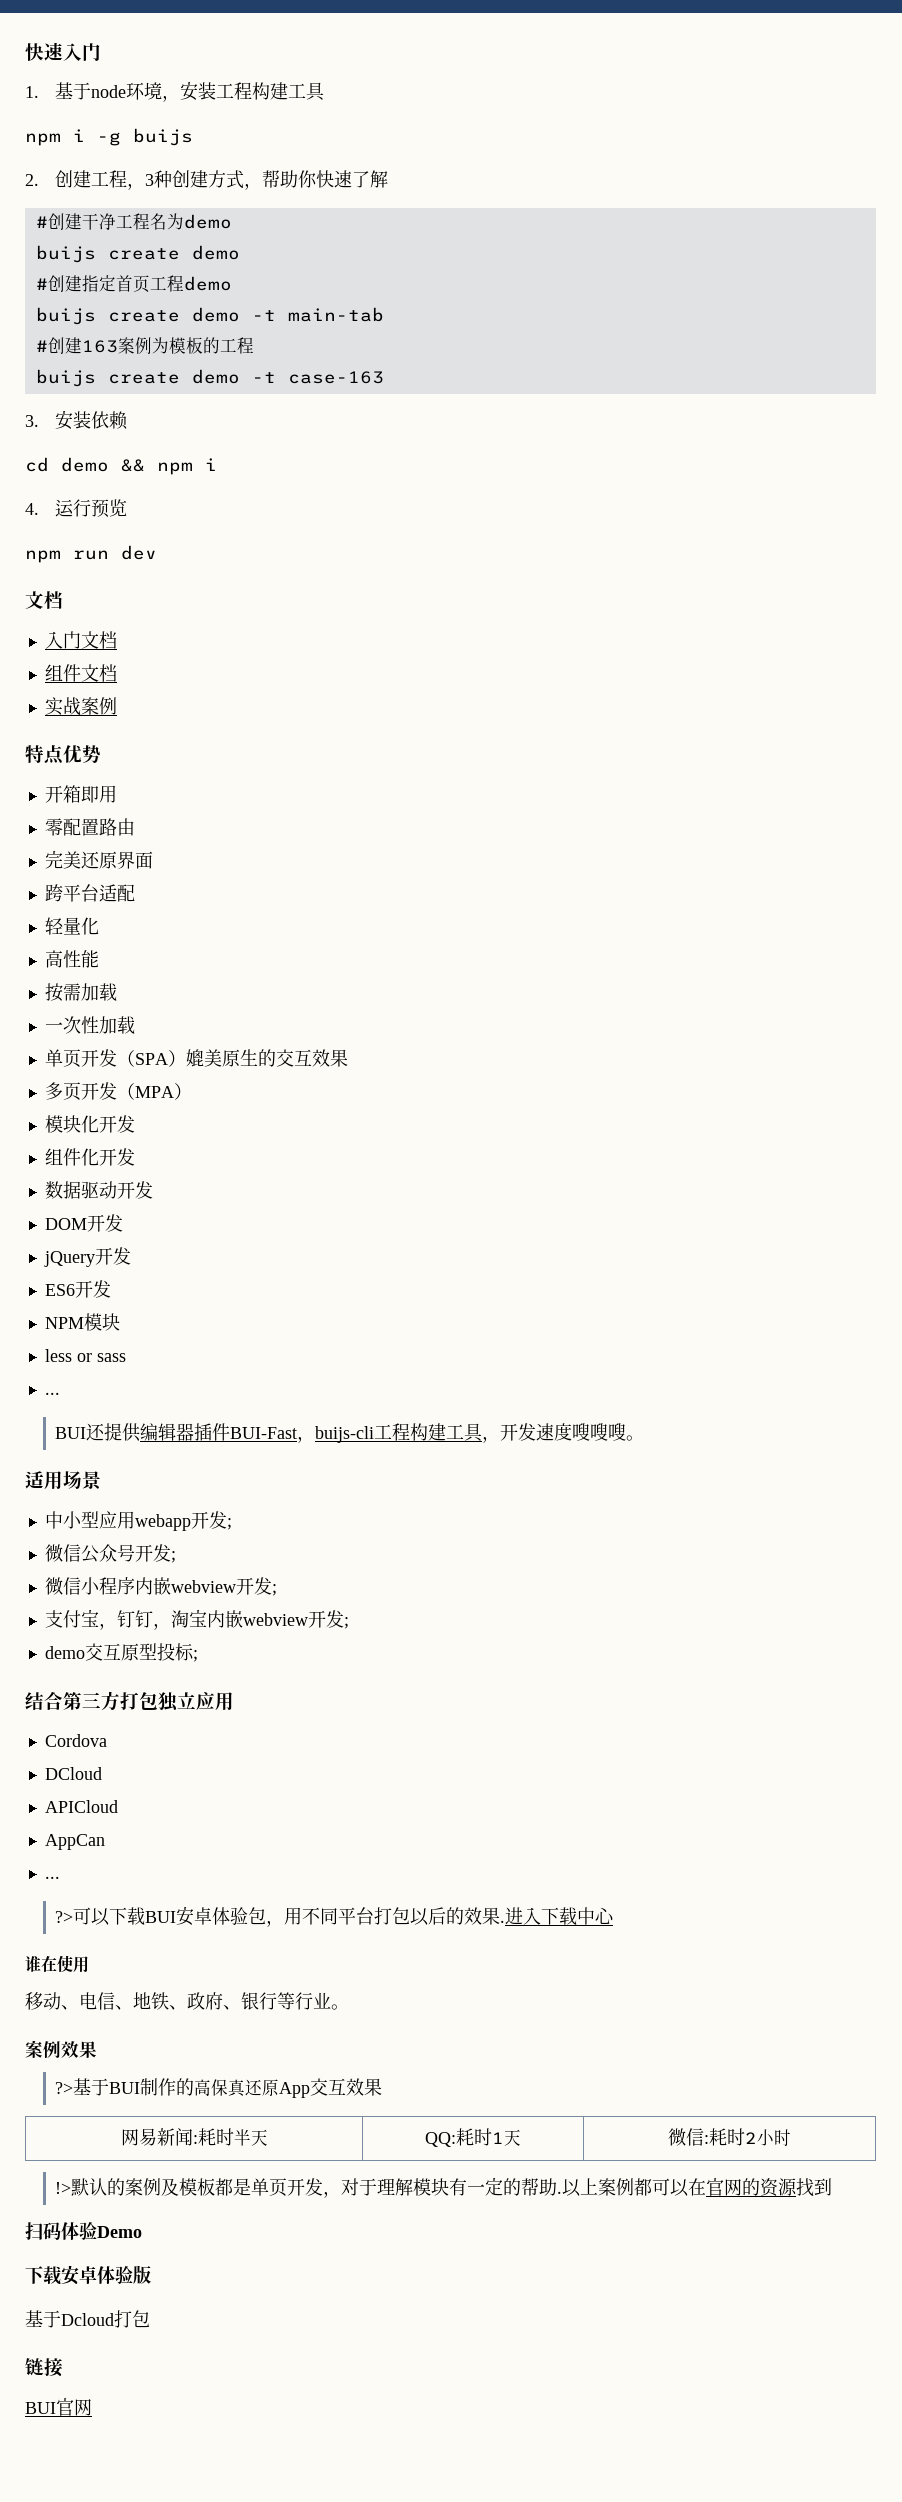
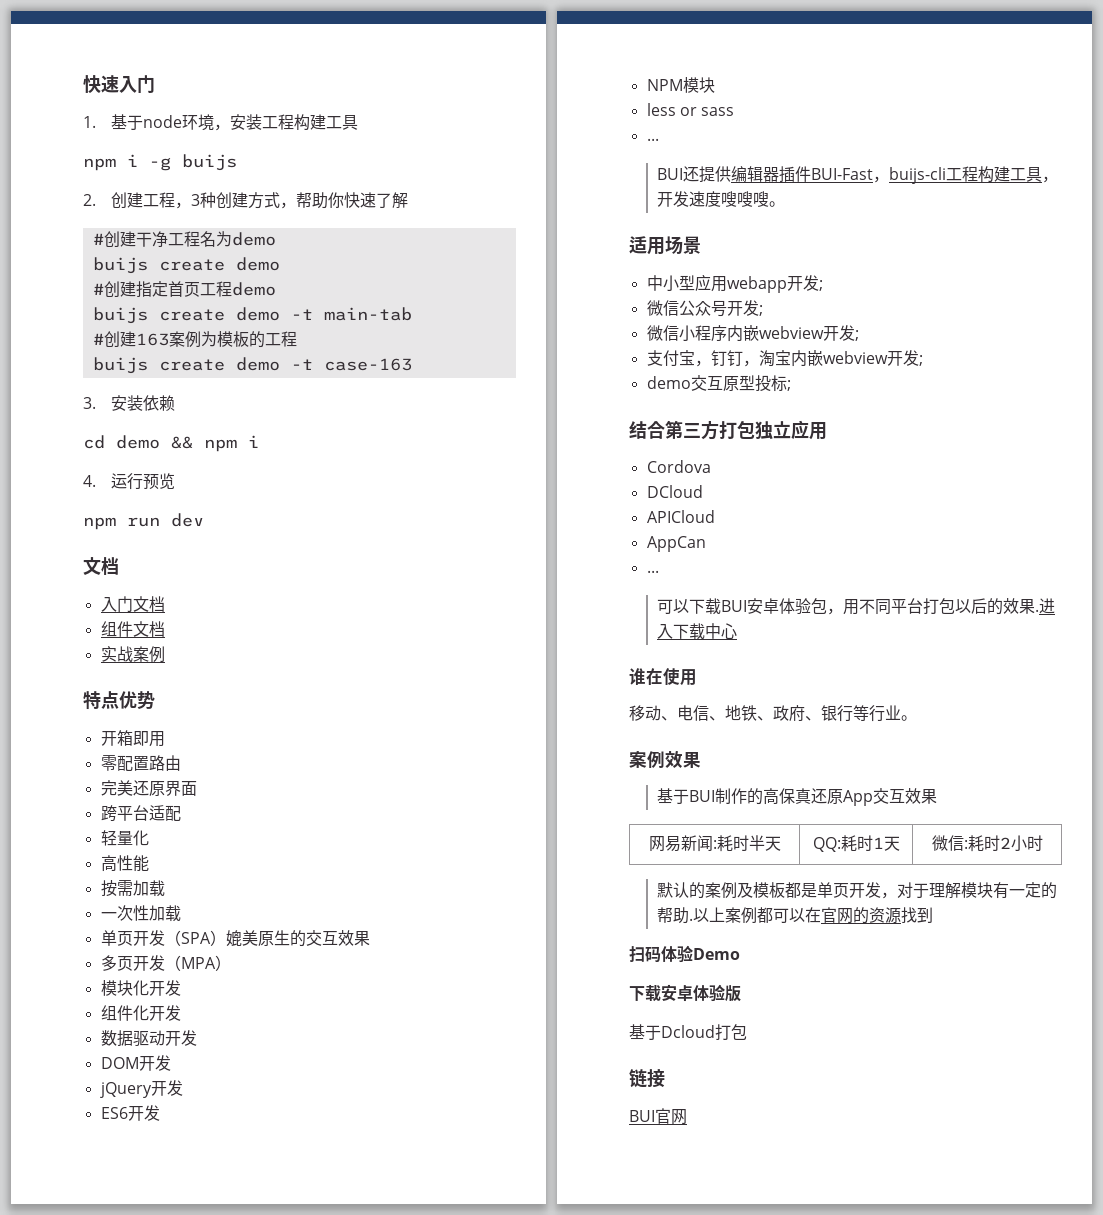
[55,1911,74,1923] ?> -> (659, 571) none
[55,2082,74,2094] ?> -> (701, 760) none
[55,2182,72,2194] !> -> (1043, 843) none

